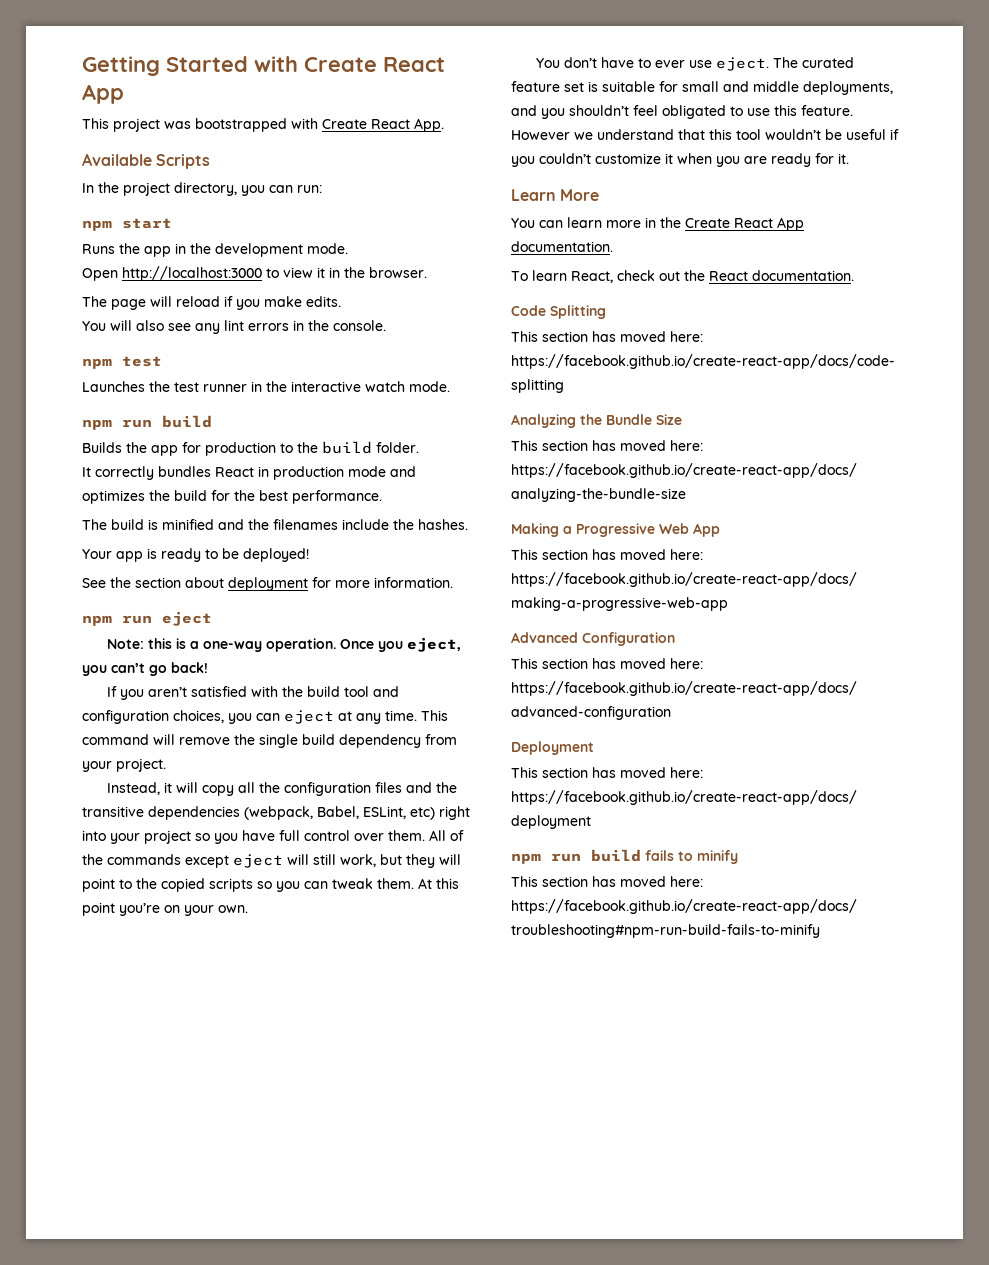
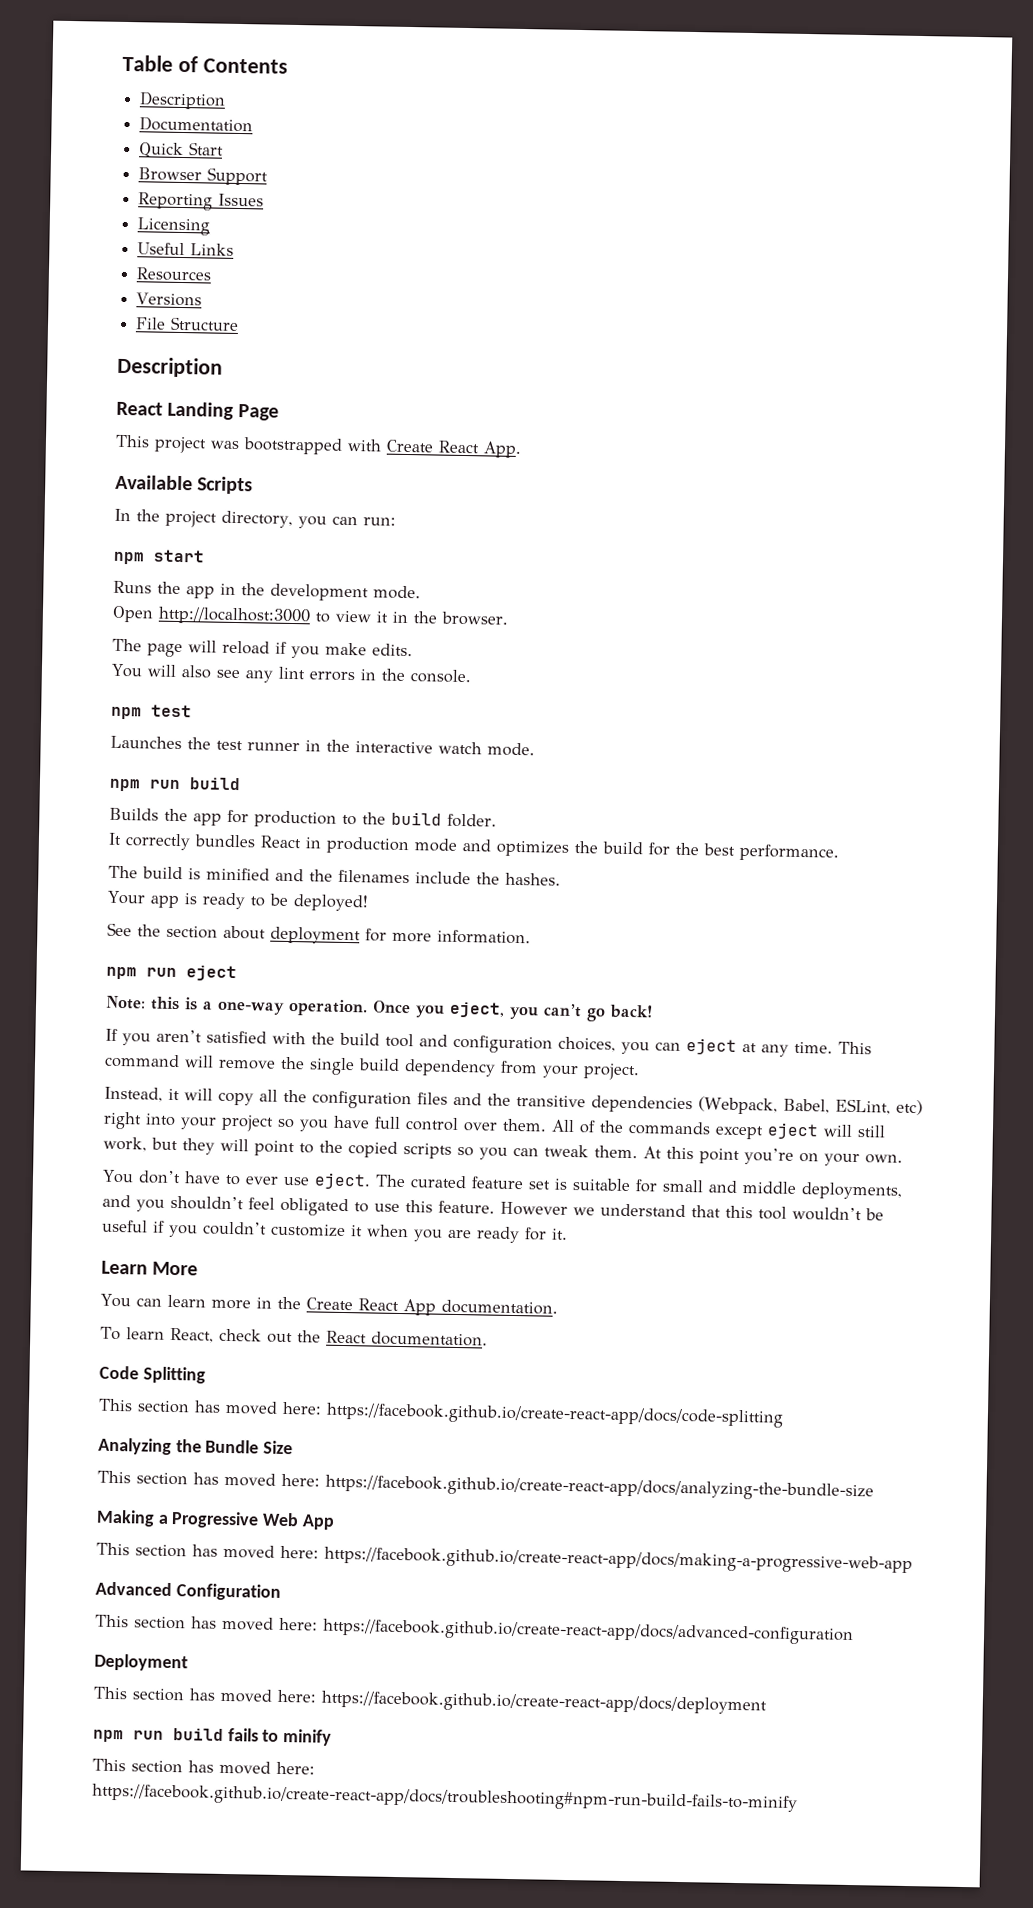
[82,56,445,76] [82,84,124,104] Getting Started with Create React App -> [122,54,288,74] [139,91,227,110] [139,116,254,133] [138,142,225,159] [138,167,269,186] [138,192,265,211] [137,217,211,236] [137,242,235,256] [136,267,213,282] [136,292,203,307] [135,316,240,332] [117,356,223,378] [116,401,279,421] Table of Contents // Description // Documentation // Quick Start // Browser Support // Reporting Issues // Licensing // Useful Links // Resources // Versions // File Structure // Description // React Landing Page
[244,806,313,820] (webpack, -> [698,1096,778,1115] (Webpack,

